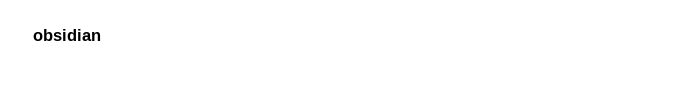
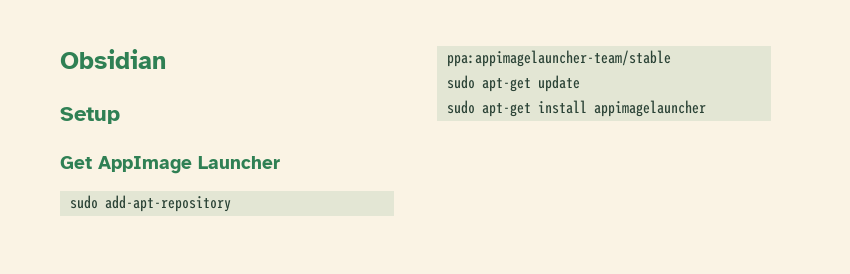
[33,29,101,41] obsidian -> [60,49,166,69] [60,107,120,124] [60,156,280,174] [69,195,231,212] [446,50,671,67] [446,75,580,92] [446,100,706,117] Obsidian // Setup // Get AppImage Launcher // sudo add-apt-repository ppa:appimagelauncher-team/stable // sudo apt-get update // sudo apt-get install appimagelauncher

